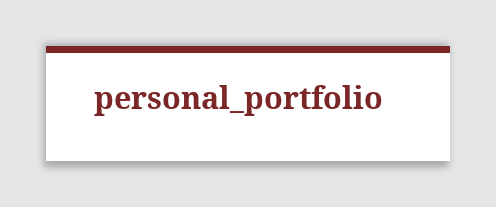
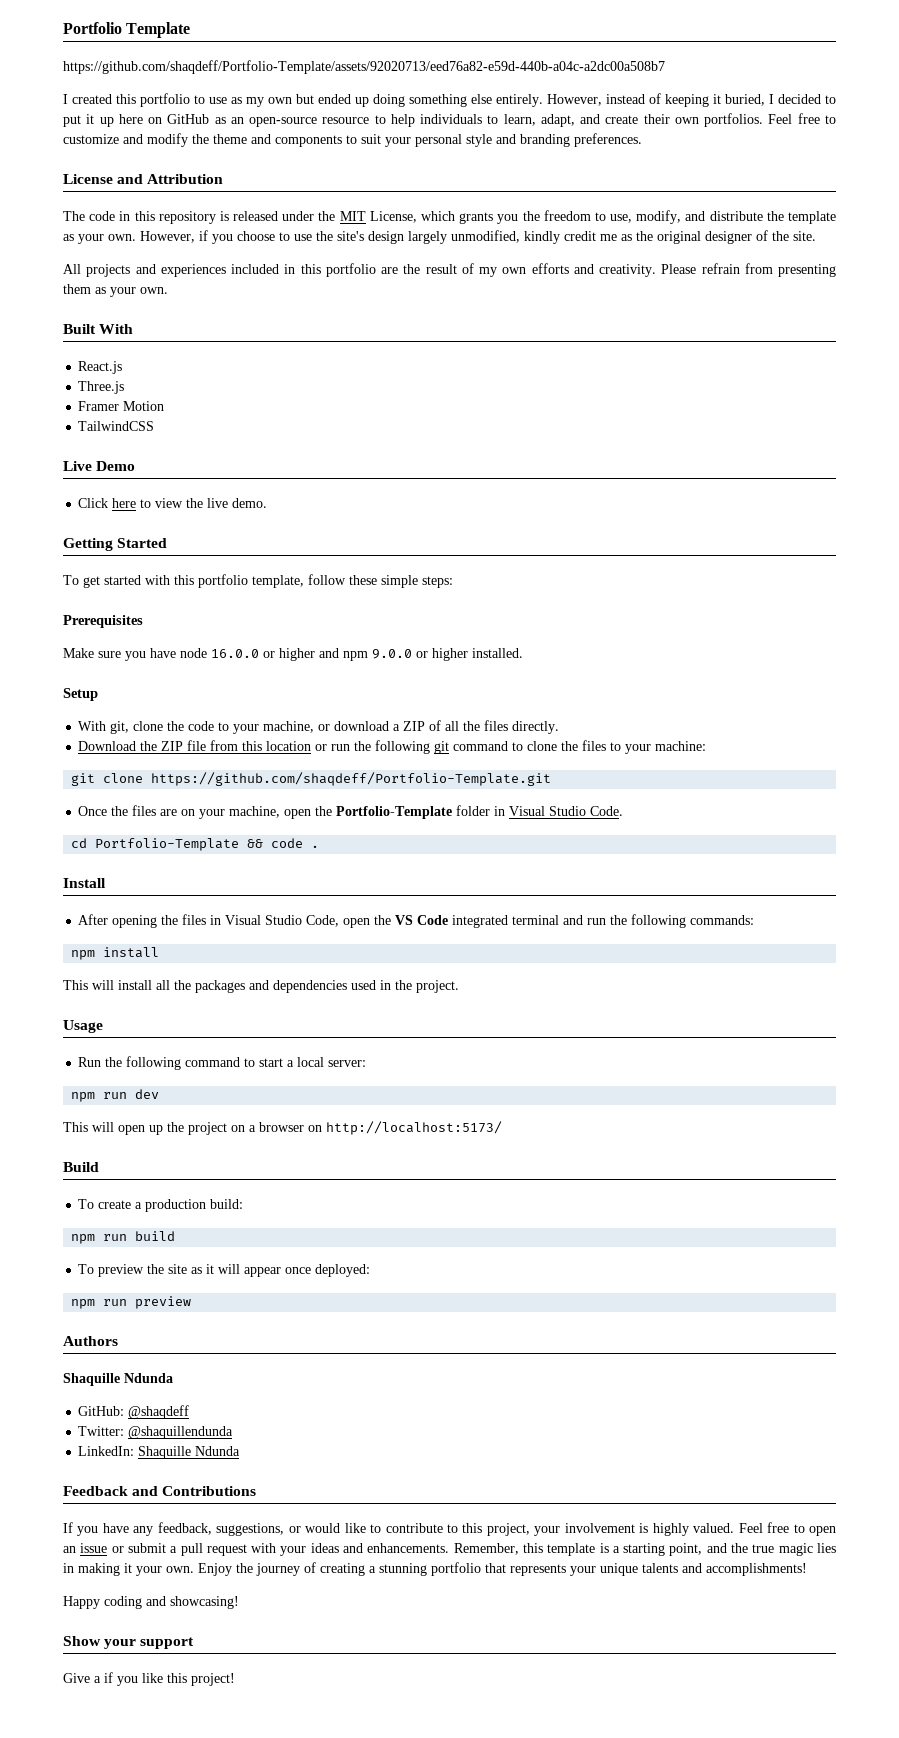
[94,85,383,116] personal_portfolio -> [63,22,191,38] [63,60,665,74] [63,93,836,107] [63,113,836,127] [63,133,642,147] [63,174,224,184] [63,210,836,224] [63,230,816,244] [63,263,836,277] [63,284,168,297] [63,324,134,334] [78,361,123,374] [78,381,125,394] [78,401,165,411] [78,421,155,431] [63,461,136,471] [78,498,268,508] [63,538,168,551] [63,574,453,588] [63,615,143,628] [63,648,523,661] [63,688,98,701] [78,720,560,734] [78,740,707,754] [71,772,552,786] [78,805,624,819] [71,838,320,851] [63,878,106,888] [78,914,755,928] [71,947,160,960] [63,980,459,993] [63,1020,103,1033] [78,1056,367,1070] [71,1089,160,1102] [63,1121,502,1135] [63,1162,99,1172] [78,1199,244,1212] [71,1231,176,1244] [78,1264,371,1277] [71,1296,192,1309] [63,1336,118,1346] [63,1373,173,1386] [78,1405,190,1419] [78,1426,234,1439] [78,1446,241,1459] [63,1486,257,1496] [63,1522,837,1536] [63,1543,837,1556] [63,1562,807,1576] [63,1596,239,1609] [63,1636,195,1649] [63,1672,235,1686] Portfolio Template // https://github.com/shaqdeff/Portfolio-Template/assets/92020713/eed76a82-e59d-440b-a04c-a2dc00a508b7 // I created this portfolio to use as my own but ended up doing something else entirely. However, instead of keeping it buried, I decided to put it up here on GitHub as an open-source resource to help individuals to learn, adapt, and create their own portfolios. Feel free to customize and modify the theme and components to suit your personal style and branding preferences. // License and Attribution // The code in this repository is released under the MIT License, which grants you the freedom to use, modify, and distribute the template as your own. However, if you choose to use the site's design largely unmodified, kindly credit me as the original designer of the site. // All projects and experiences included in this portfolio are the result of my own efforts and creativity. Please refrain from presenting them as your own. // Built With // React.js // Three.js // Framer Motion // TailwindCSS // Live Demo // Click here to view the live demo. // Getting Started // To get started with this portfolio template, follow these simple steps: // Prerequisites // Make sure you have node 16.0.0 or higher and npm 9.0.0 or higher installed. // Setup // With git, clone the code to your machine, or download a ZIP of all the files directly. // Download the ZIP file from this location or run the following git command to clone the files to your machine: // git clone https://github.com/shaqdeff/Portfolio-Template.git // Once the files are on your machine, open the Portfolio-Template folder in Visual Studio Code. // cd Portfolio-Template && code . // Install // After opening the files in Visual Studio Code, open the VS Code integrated terminal and run the following commands: // npm install // This will install all the packages and dependencies used in the project. // Usage // Run the following command to start a local server: // npm run dev // This will open up the project on a browser on http://localhost:5173/ // Build // To create a production build: // npm run build // To preview the site as it will appear once deployed: // npm run preview // Authors // Shaquille Ndunda // GitHub: @shaqdeff // Twitter: @shaquillendunda // LinkedIn: Shaquille Ndunda // Feedback and Contributions // If you have any feedback, suggestions, or would like to contribute to this project, your involvement is highly valued. Feel free to open an issue or submit a pull request with your ideas and enhancements. Remember, this template is a starting point, and the true magic lies in making it your own. Enjoy the journey of creating a stunning portfolio that represents your unique talents and accomplishments! // Happy coding and showcasing! // Show your support // Give a if you like this project!

